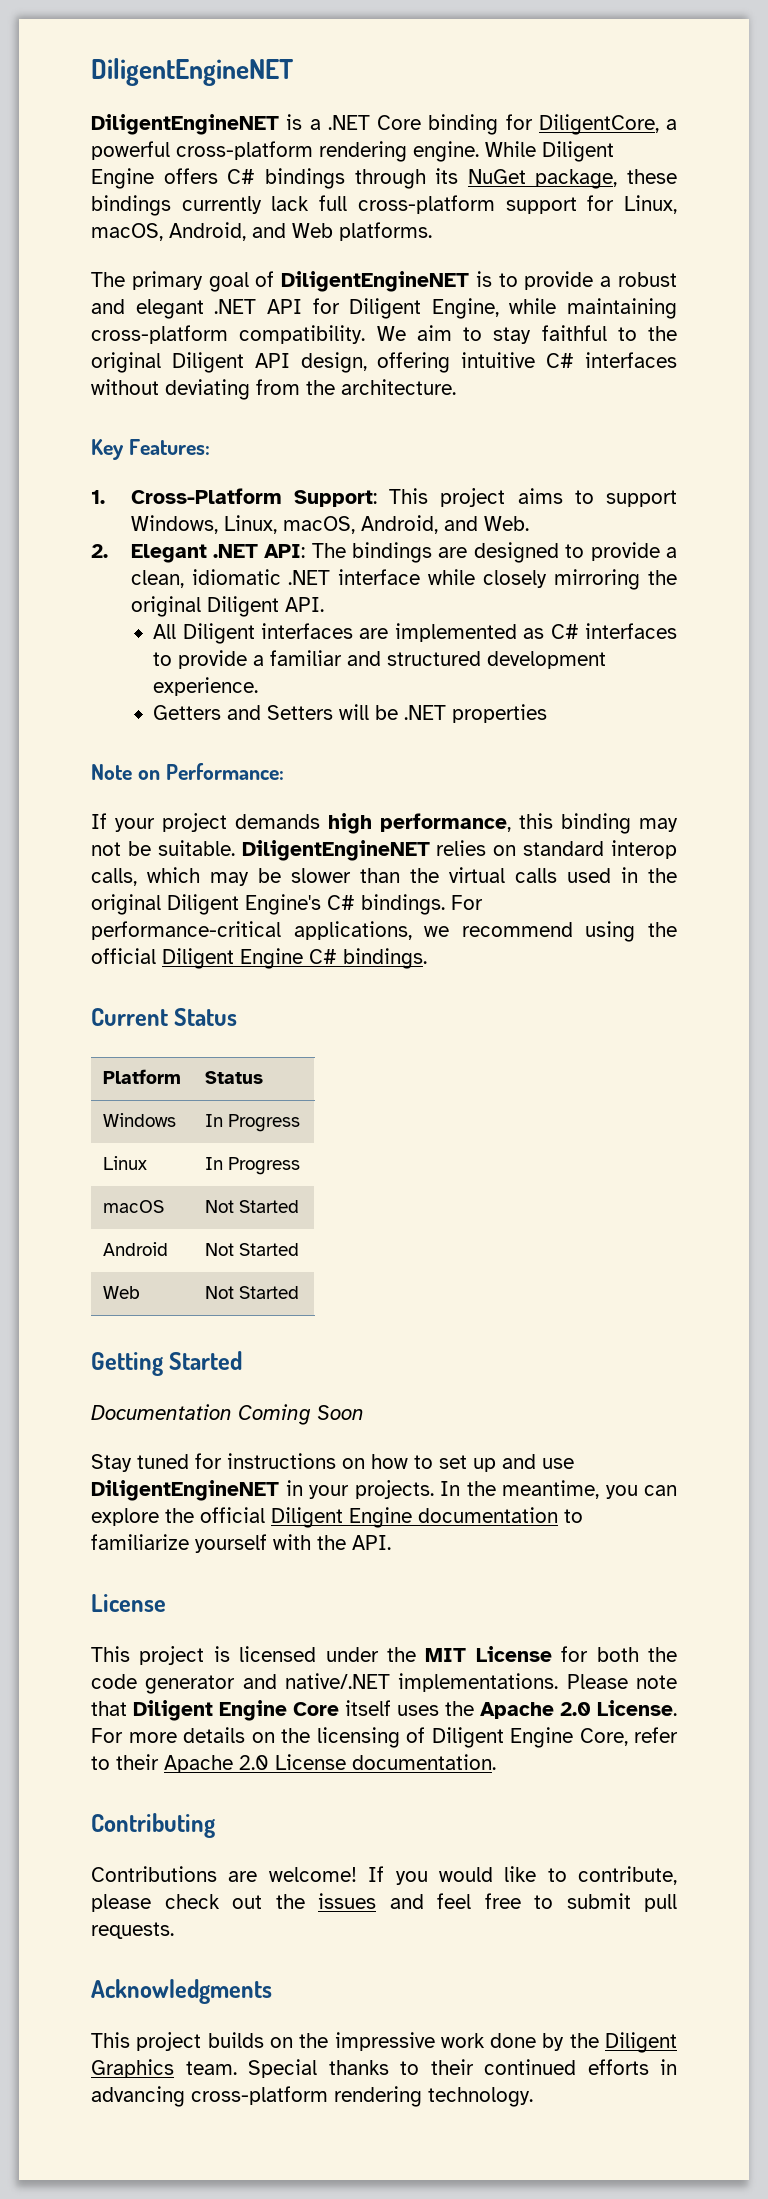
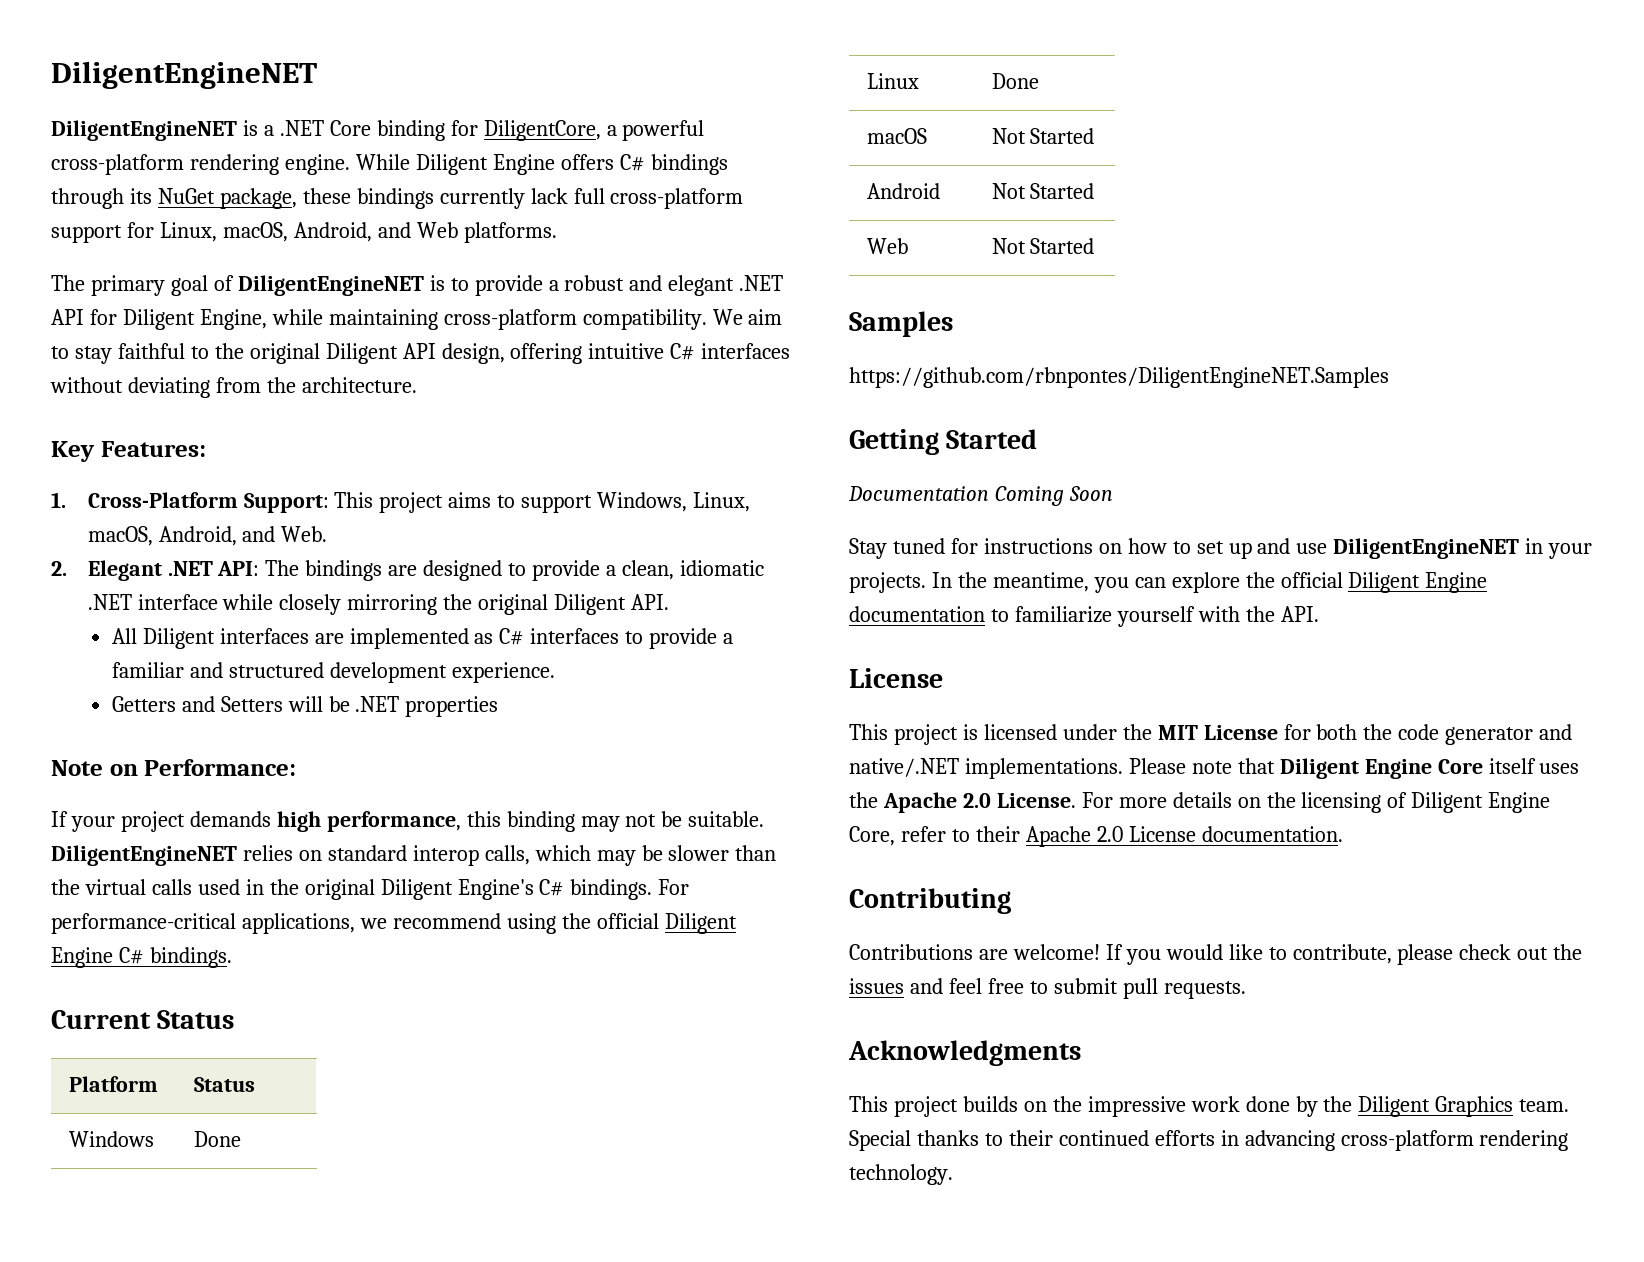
[204,1114,300,1132] In Progress -> [193,1131,241,1147] Done
[204,1157,300,1175] In Progress -> [991,73,1039,89] Done
(299, 1292) none -> [849,311,953,337] [849,367,1389,388] // Samples // https://github.com/rbnpontes/DiligentEngineNET.Samples

